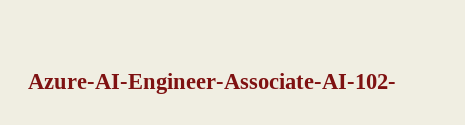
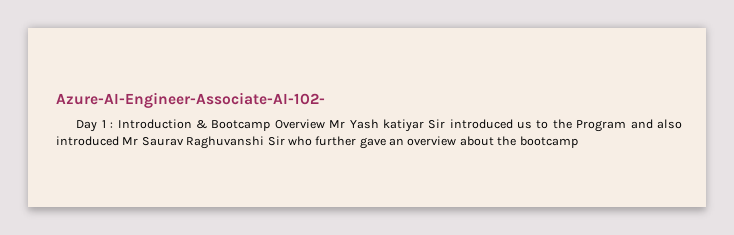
(396, 83) none -> [76,119,682,132] [56,136,578,149] // Day 1 : Introduction & Bootcamp Overview Mr Yash katiyar Sir introduced us to the Program and also introduced Mr Saurav Raghuvanshi Sir who further gave an overview about the bootcamp

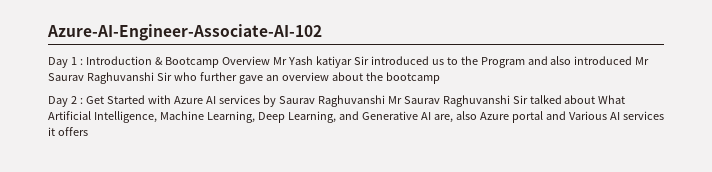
[56,92,325,108] Azure-AI-Engineer-Associate-AI-102- -> [47,24,322,41] Azure-AI-Engineer-Associate-AI-102
(578, 142) none -> [48,95,626,107] [48,111,664,123] [48,127,88,136] // Day 2 : Get Started with Azure AI services by Saurav Raghuvanshi Mr Saurav Raghuvanshi Sir talked about What Artificial Intelligence, Machine Learning, Deep Learning, and Generative AI are, also Azure portal and Various AI services it offers

